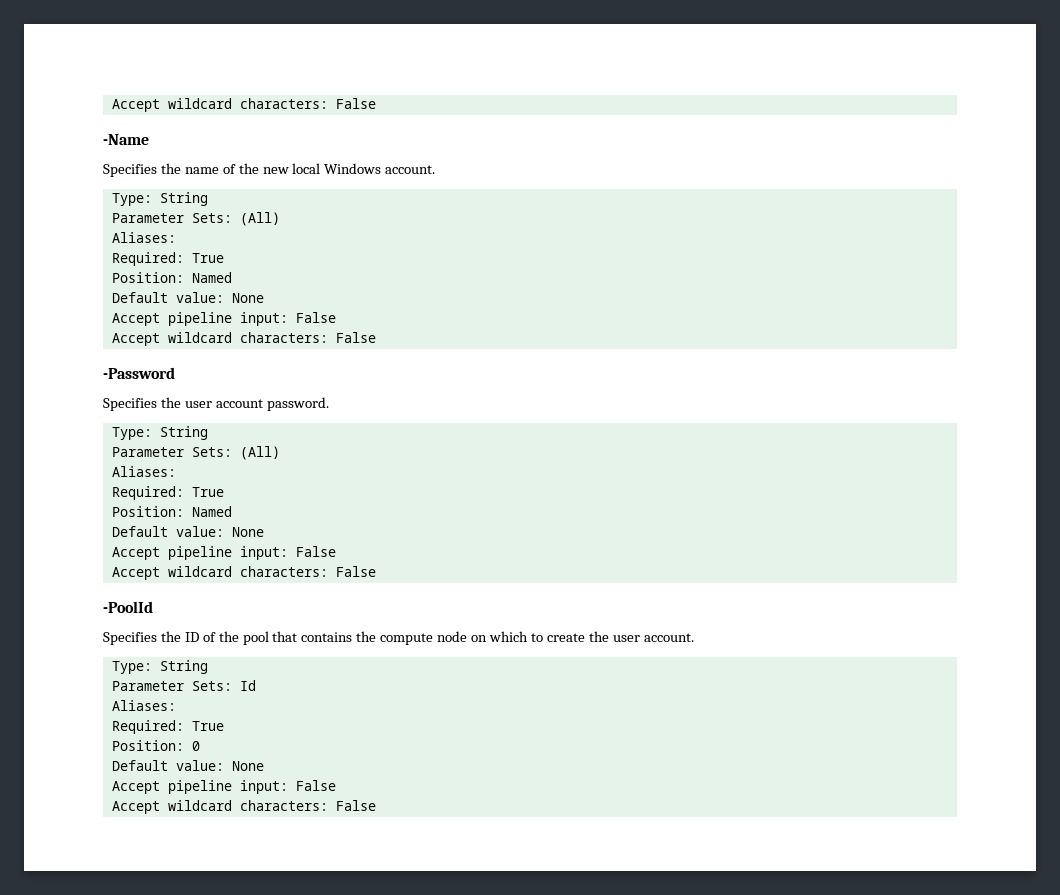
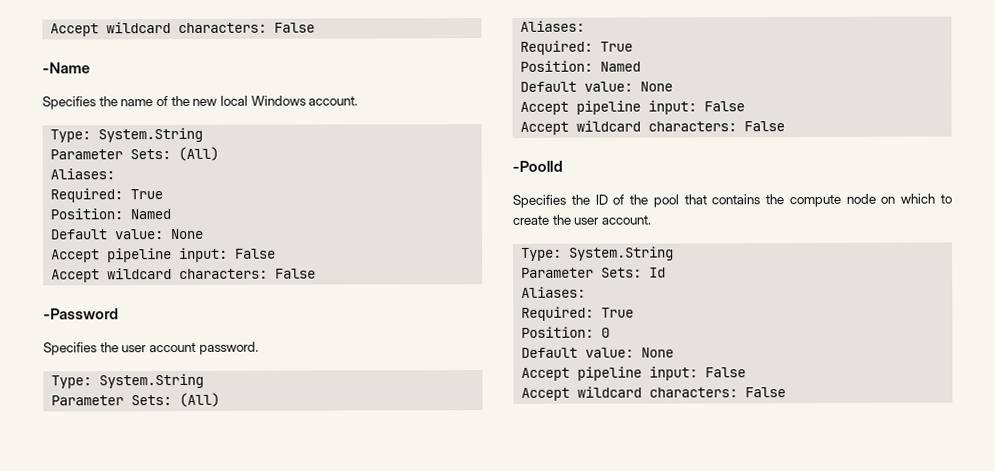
[159,192,208,206] String -> [98,127,204,143] System.String
[159,426,208,440] String -> [99,373,205,389] System.String
[159,660,208,674] String -> [569,246,675,261] System.String

